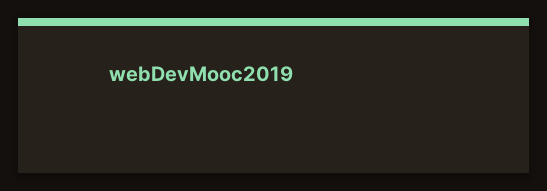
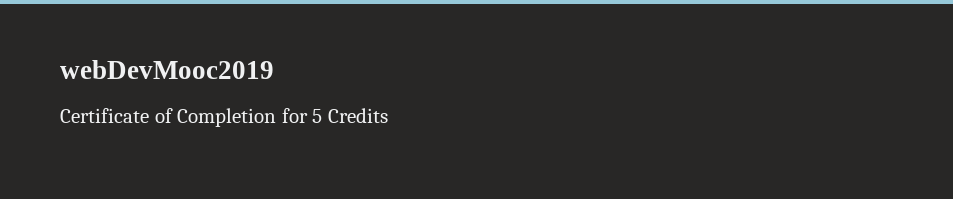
(293, 74) none -> [60,108,388,127] // Certificate of Completion for 5 Credits

